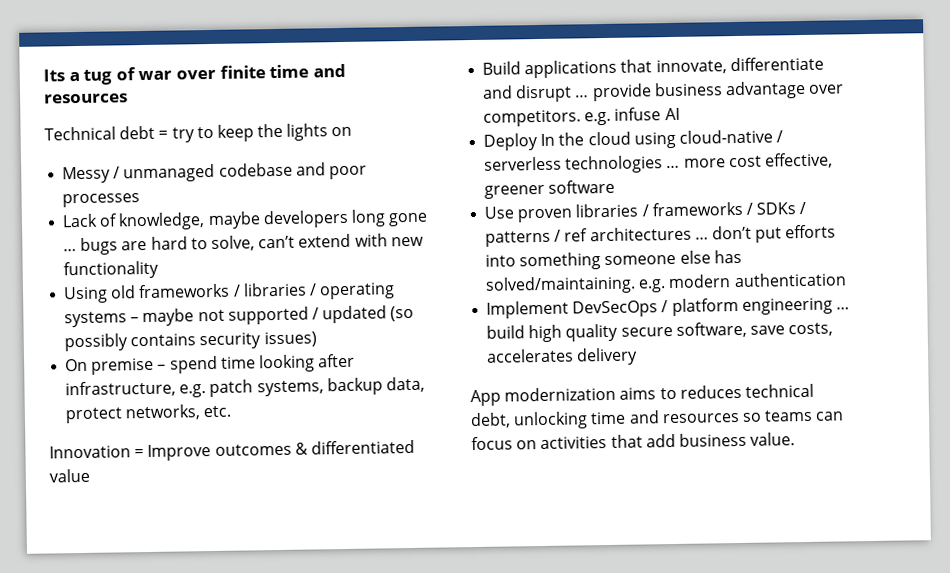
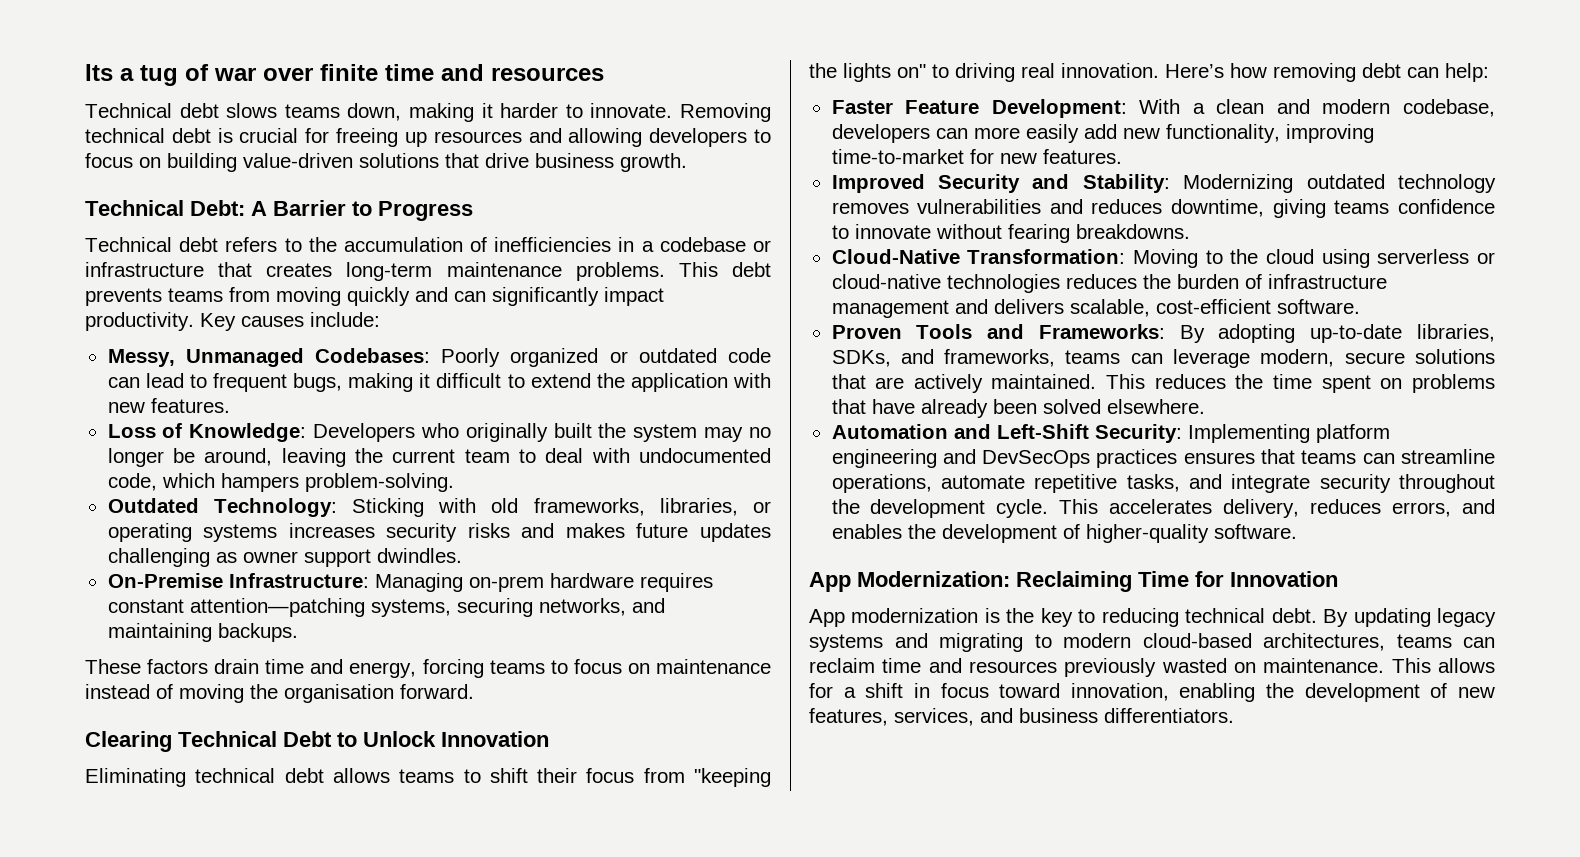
[158,123,353,143] [62,162,367,184] [62,193,141,208] [62,209,429,231] [63,233,424,255] [63,260,160,280] [63,282,396,304] [64,305,415,328] [64,331,317,352] [65,353,356,375] [65,376,425,398] [65,404,232,424] [49,439,415,461] [49,468,90,483] [482,56,824,79] [482,80,845,103] [483,107,680,127] [483,129,784,151] [484,152,833,174] [484,179,616,199] [484,201,807,223] [485,224,837,247] [485,249,742,271] [485,272,847,295] [486,297,850,319] [486,321,834,343] [486,347,639,366] [470,383,814,407] [470,409,845,430] [471,432,796,451] = try to keep the lights on // Messy / unmanaged codebase and poor processes // Lack of knowledge, maybe developers long gone … bugs are hard to solve, can’t extend with new functionality // Using old frameworks / libraries / operating systems – maybe not supported / updated (so possibly contains security issues) // On premise – spend time looking after infrastructure, e.g. patch systems, backup data, protect networks, etc. // Innovation = Improve outcomes & differentiated value // Build applications that innovate, differentiate and disrupt … provide business advantage over competitors. e.g. infuse AI // Deploy In the cloud using cloud-native / serverless technologies … more cost effective, greener software // Use proven libraries / frameworks / SDKs / patterns / ref architectures … don’t put efforts into something someone else has solved/maintaining. e.g. modern authentication // Implement DevSecOps / platform engineering … build high quality secure software, save costs, accelerates delivery // App modernization aims to reduces technical debt, unlocking time and resources so teams can focus on activities that add business value. -> [226,103,772,122] [85,128,771,147] [85,153,687,172] [85,200,473,221] [85,237,771,252] [85,262,771,281] [85,287,664,306] [85,312,380,331] [107,348,772,367] [107,373,772,392] [107,398,230,413] [107,423,772,442] [107,448,772,467] [107,473,454,492] [107,498,772,517] [107,523,771,542] [107,548,462,567] [107,573,713,592] [107,598,665,617] [107,623,298,642] [85,659,771,678] [85,684,474,703] [85,731,549,752] [85,768,771,787] [809,63,1489,82] [831,99,1495,118] [831,124,1374,143] [831,149,1122,164] [831,174,1496,193] [831,199,1495,218] [831,224,1190,243] [831,249,1495,268] [831,274,1387,293] [831,299,1360,318] [831,324,1495,343] [831,349,1495,368] [831,374,1495,393] [831,399,1205,418] [831,424,1390,443] [831,449,1495,468] [831,474,1495,493] [831,499,1495,518] [831,524,1297,543] [809,571,1338,592] [809,608,1496,627] [809,633,1495,652] [809,658,1495,677] [809,683,1495,702] [809,708,1234,726] slows teams down, making it harder to innovate. Removing technical debt is crucial for freeing up resources and allowing developers to focus on building value-driven solutions that drive business growth. // Technical Debt: A Barrier to Progress // Technical debt refers to the accumulation of inefficiencies in a codebase or infrastructure that creates long-term maintenance problems. This debt prevents teams from moving quickly and can significantly impact productivity. Key causes include: // Messy, Unmanaged Codebases: Poorly organized or outdated code can lead to frequent bugs, making it difficult to extend the application with new features. // Loss of Knowledge: Developers who originally built the system may no longer be around, leaving the current team to deal with undocumented code, which hampers problem-solving. // Outdated Technology: Sticking with old frameworks, libraries, or operating systems increases security risks and makes future updates challenging as owner support dwindles. // On-Premise Infrastructure: Managing on-prem hardware requires constant attention—patching systems, securing networks, and maintaining backups. // These factors drain time and energy, forcing teams to focus on maintenance instead of moving the organisation forward. // Clearing Technical Debt to Unlock Innovation // Eliminating technical debt allows teams to shift their focus from "keeping the lights on" to driving real innovation. Here’s how removing debt can help: // Faster Feature Development: With a clean and modern codebase, developers can more easily add new functionality, improving time-to-market for new features. // Improved Security and Stability: Modernizing outdated technology removes vulnerabilities and reduces downtime, giving teams confidence to innovate without fearing breakdowns. // Cloud-Native Transformation: Moving to the cloud using serverless or cloud-native technologies reduces the burden of infrastructure management and delivers scalable, cost-efficient software. // Proven Tools and Frameworks: By adopting up-to-date libraries, SDKs, and frameworks, teams can leverage modern, secure solutions that are actively maintained. This reduces the time spent on problems that have already been solved elsewhere. // Automation and Left-Shift Security: Implementing platform engineering and DevSecOps practices ensures that teams can streamline operations, automate repetitive tasks, and integrate security throughout the development cycle. This accelerates delivery, reduces errors, and enables the development of higher-quality software. // App Modernization: Reclaiming Time for Innovation // App modernization is the key to reducing technical debt. By updating legacy systems and migrating to modern cloud-based architectures, teams can reclaim time and resources previously wasted on maintenance. This allows for a shift in focus toward innovation, enabling the development of new features, services, and business differentiators.

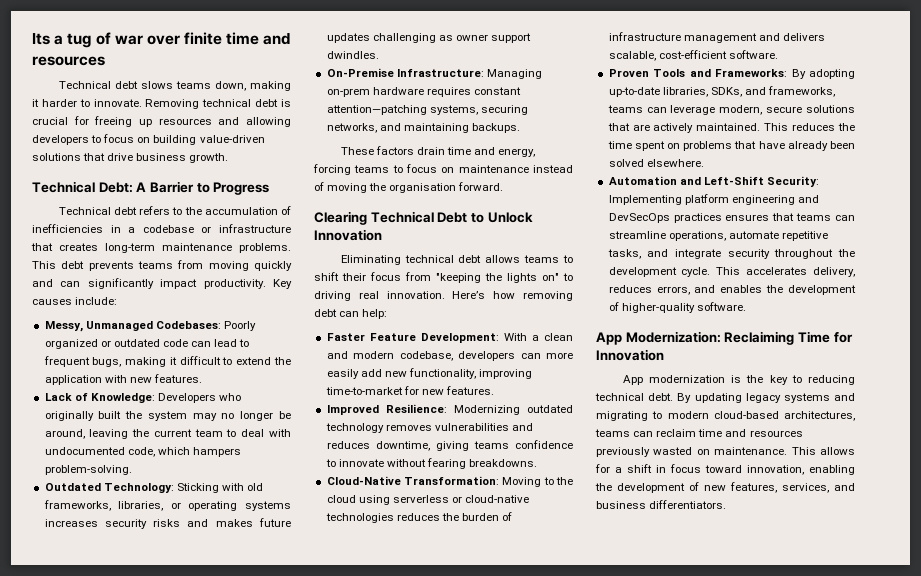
[107,424,156,438] Loss -> [44,393,72,401] Lack
[937,174,1170,193] Security and Stability: -> [385,404,447,413] Resilience:

